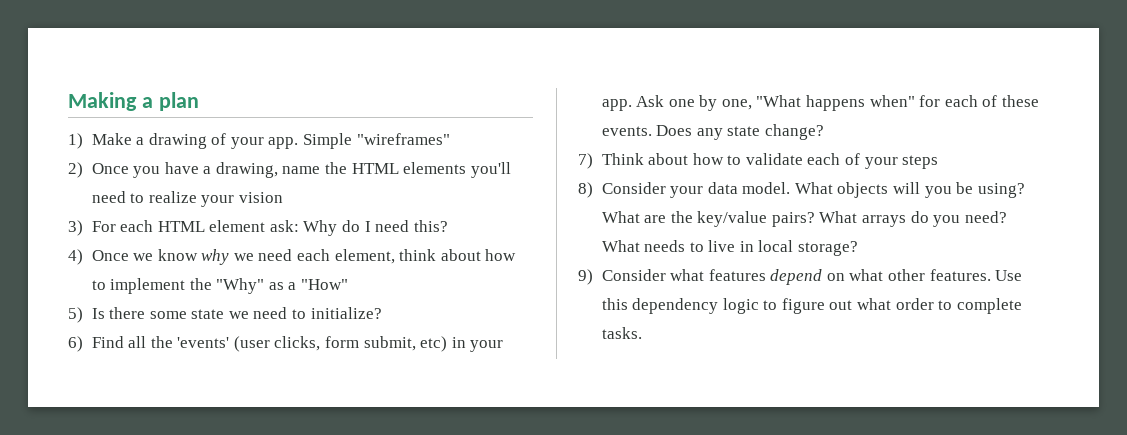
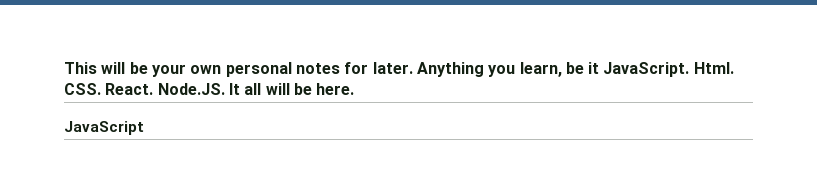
[68,92,199,111] [68,133,450,149] [68,162,511,178] [91,191,283,207] [68,220,448,236] [68,249,517,265] [91,278,349,294] [68,307,382,323] [68,336,504,352] [601,95,1039,111] [601,124,824,140] [578,153,939,169] [578,182,1025,198] [601,211,1007,227] [601,240,859,256] [578,269,1023,285] [601,298,1022,314] [601,327,642,339] Making a plan // 1) Make a drawing of your app. Simple "wireframes" // 2) Once you have a drawing, name the HTML elements you'll need to realize your vision // 3) For each HTML element ask: Why do I need this? // 4) Once we know why we need each element, think about how to implement the "Why" as a "How" // 5) Is there some state we need to initialize? // 6) Find all the 'events' (user clicks, form submit, etc) in your app. Ask one by one, "What happens when" for each of these events. Does any state change? // 7) Think about how to validate each of your steps // 8) Consider your data model. What objects will you be using? What are the key/value pairs? What arrays do you need? What needs to live in local storage? // 9) Consider what features depend on what other features. Use this dependency logic to figure out what order to complete tasks. -> [64,62,734,77] [64,83,355,95] [64,121,144,135] This will be your own personal notes for later. Anything you learn, be it JavaScript. Html. CSS. React. Node.JS. It all will be here. // JavaScript

